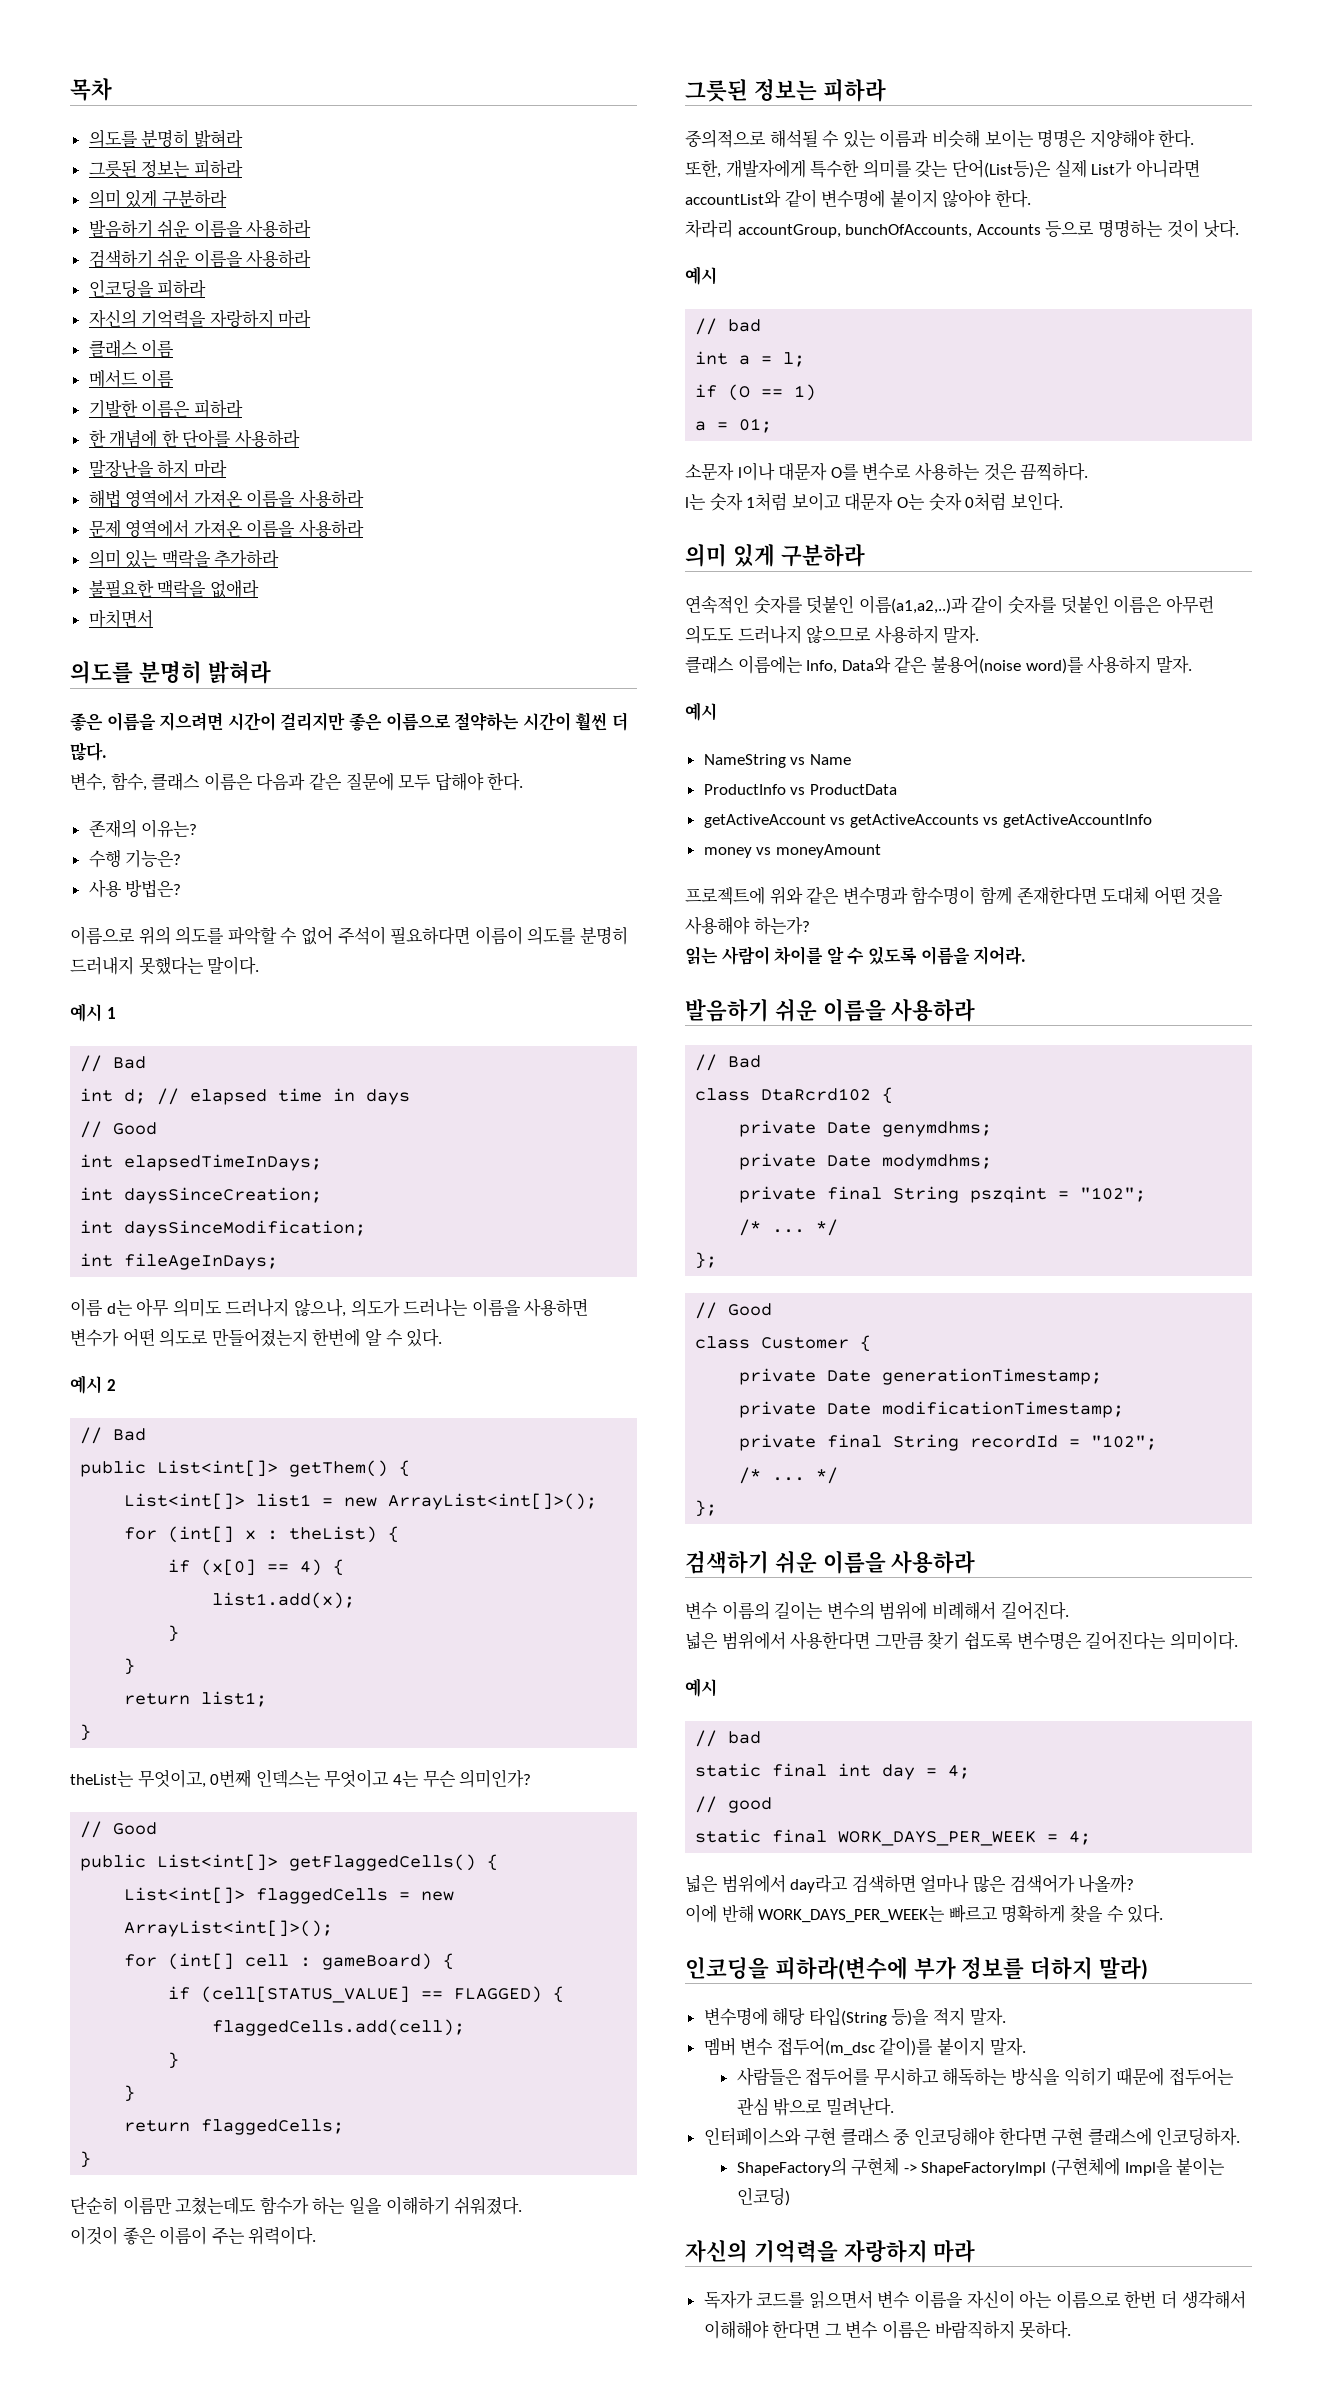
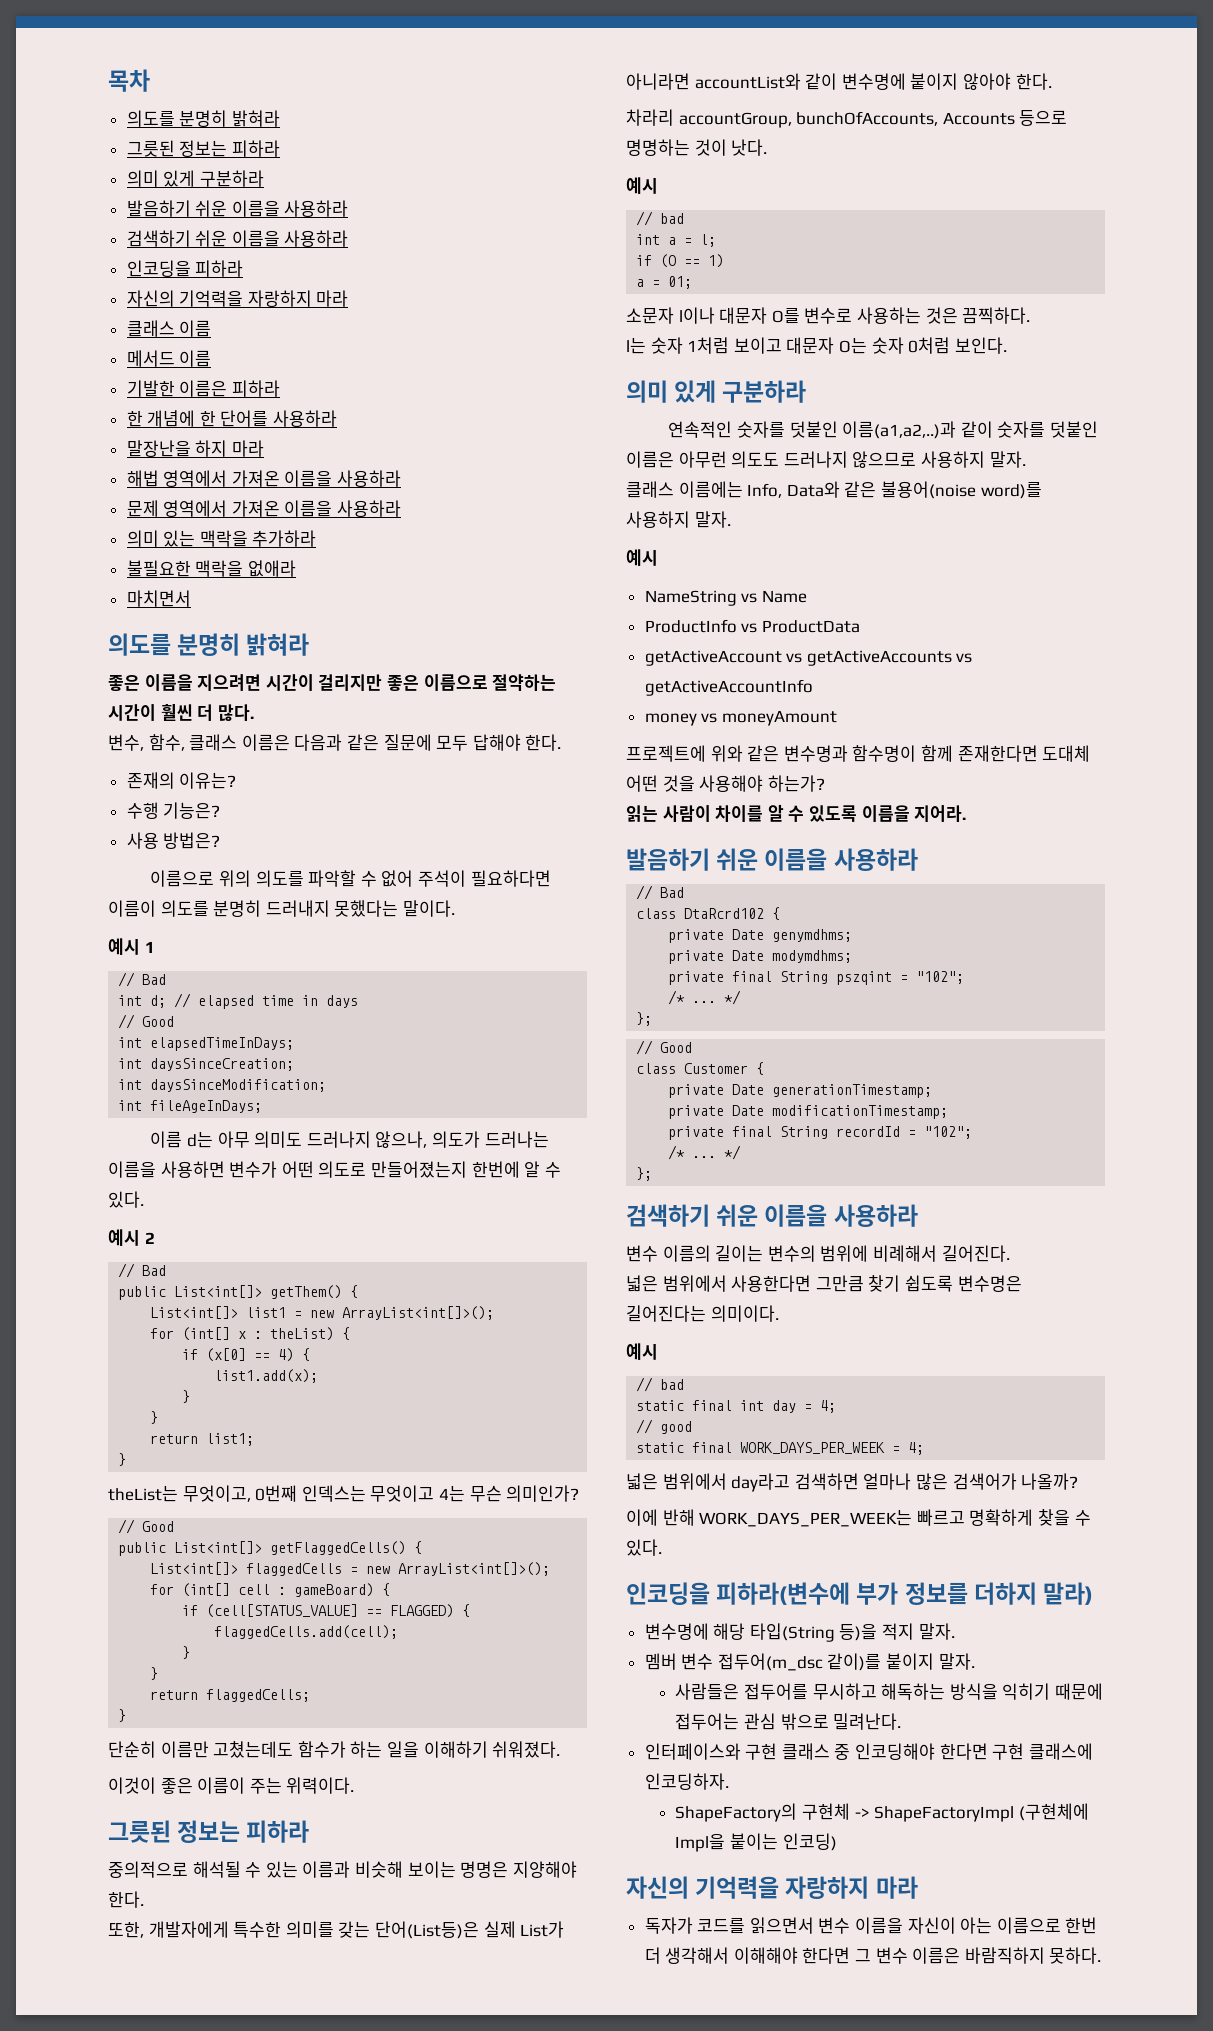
[182,429,232,448] 단아를 -> [220,410,269,427] 단어를

